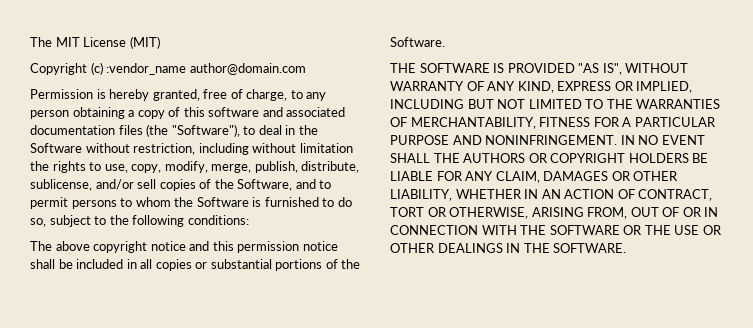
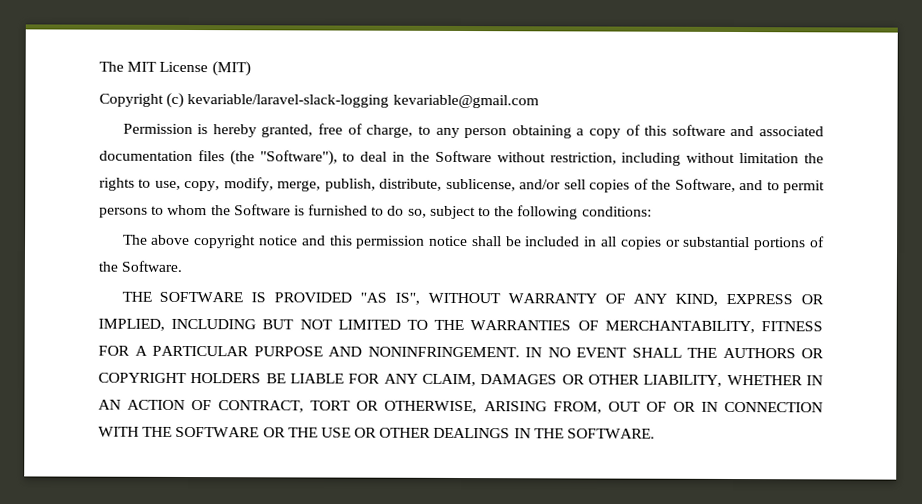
[106,63,306,75] :vendor_name author@domain.com -> [187,93,539,109] kevariable/laravel-slack-logging kevariable@gmail.com

